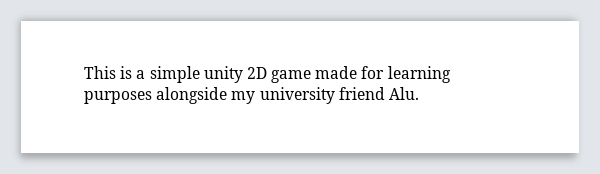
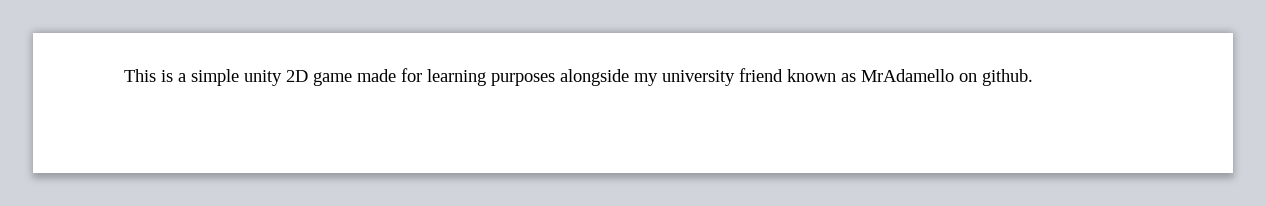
[388,87,419,100] Alu. -> [787,69,1033,86] known as MrAdamello on github.

